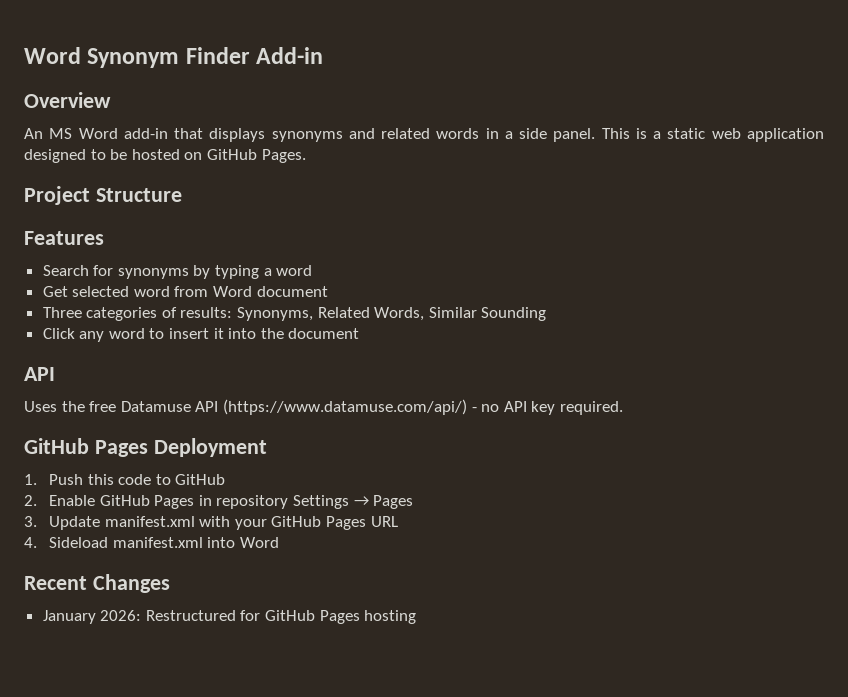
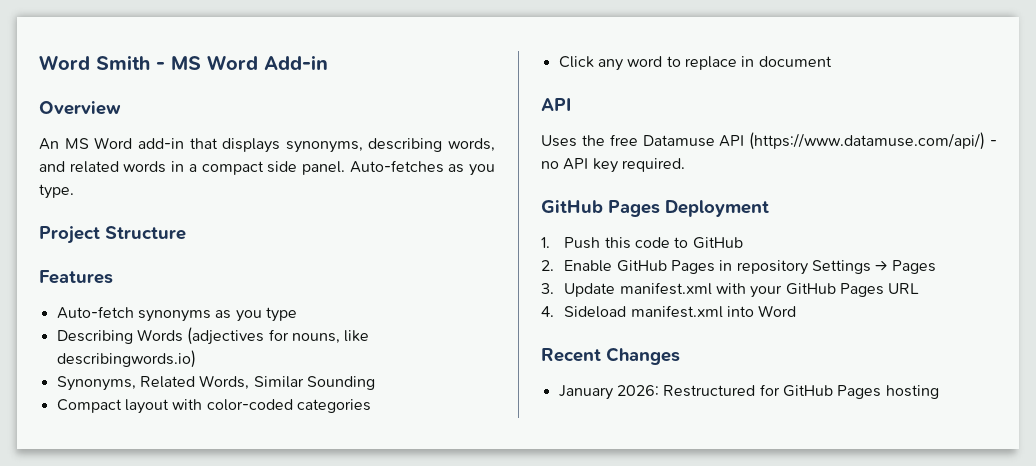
[24,47,250,68] Word Synonym Finder -> [39,55,258,70] Word Smith - MS Word
[271,131,343,142] synonyms -> [285,138,495,153] synonyms, describing words,
(513, 135) none -> [201,161,264,175] compact
[601,128,825,142] [24,149,306,163] [24,186,182,205] [24,231,104,245] [42,265,313,279] [42,286,328,297] [42,307,233,321] This is a static web application designed to be hosted on GitHub Pages. // Project Structure // Features // Search for synonyms by typing a word // Get selected word from Word document // Three categories of results: -> [349,160,495,176] [39,184,74,199] [39,226,186,244] [39,270,113,284] [56,306,297,322] [56,327,370,345] [56,350,196,368] Auto-fetches as you type. // Project Structure // Features // Auto-fetch synonyms as you type // Describing Words (adjectives for nouns, like describingwords.io) //
(547, 314) none -> [56,399,371,414] // Compact layout with color-coded categories
[169,328,284,339] insert it into the -> [684,56,755,70] replace in

